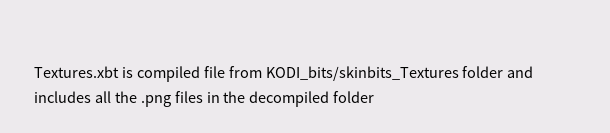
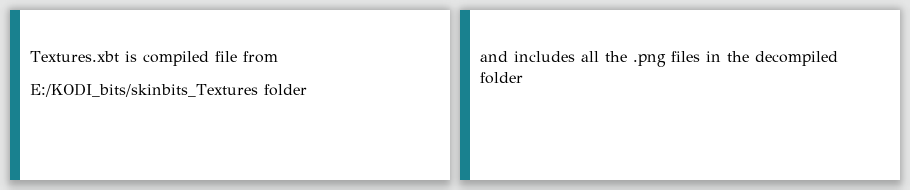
[265,66,504,81] KODI_bits/skinbits_Textures folder -> [30,83,307,97] // E:/KODI_bits/skinbits_Textures folder //

